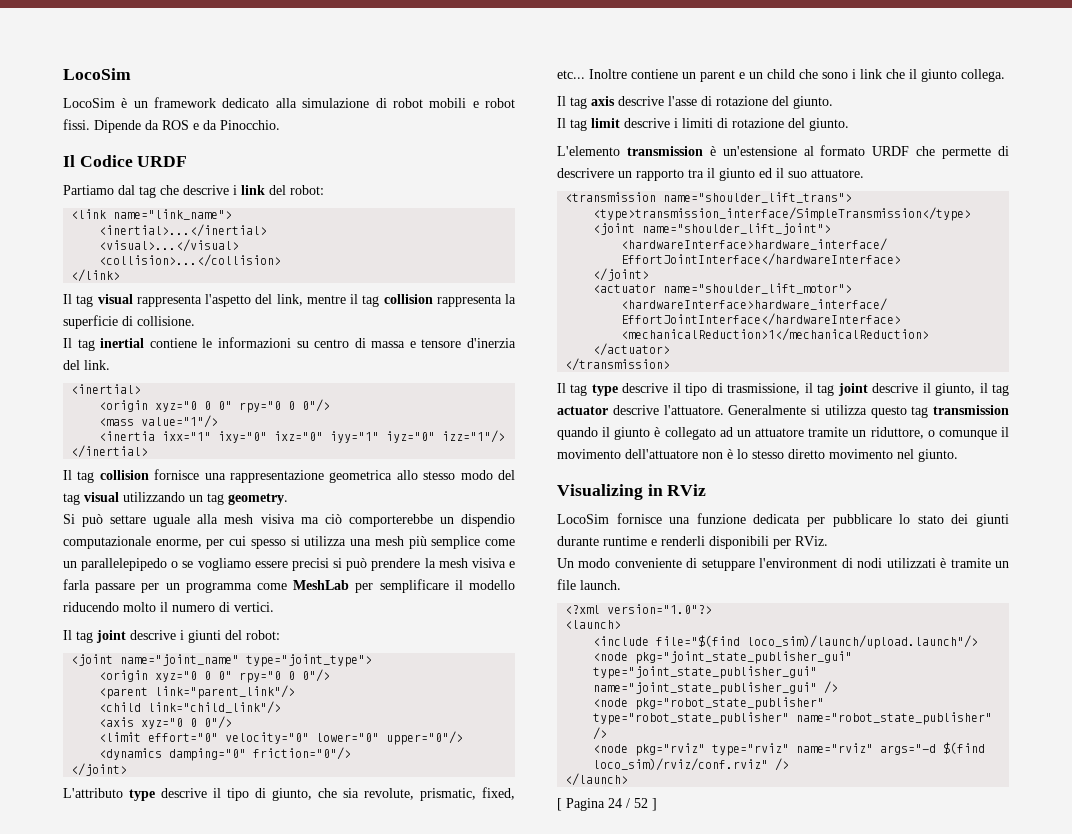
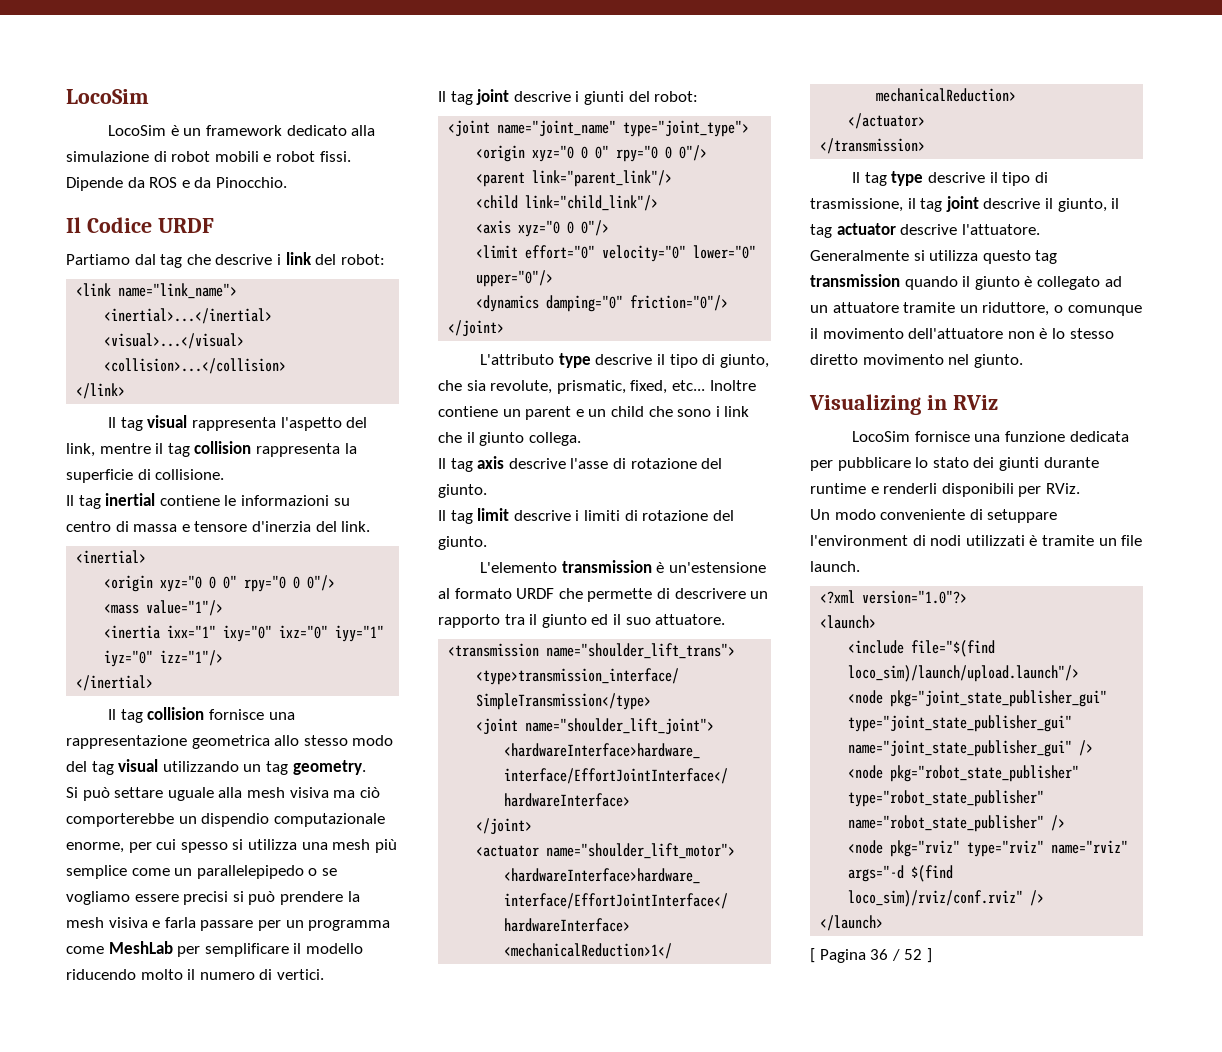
[608,798,622,808] 24 -> [870,949,889,960] 36

